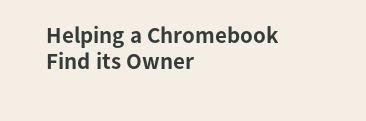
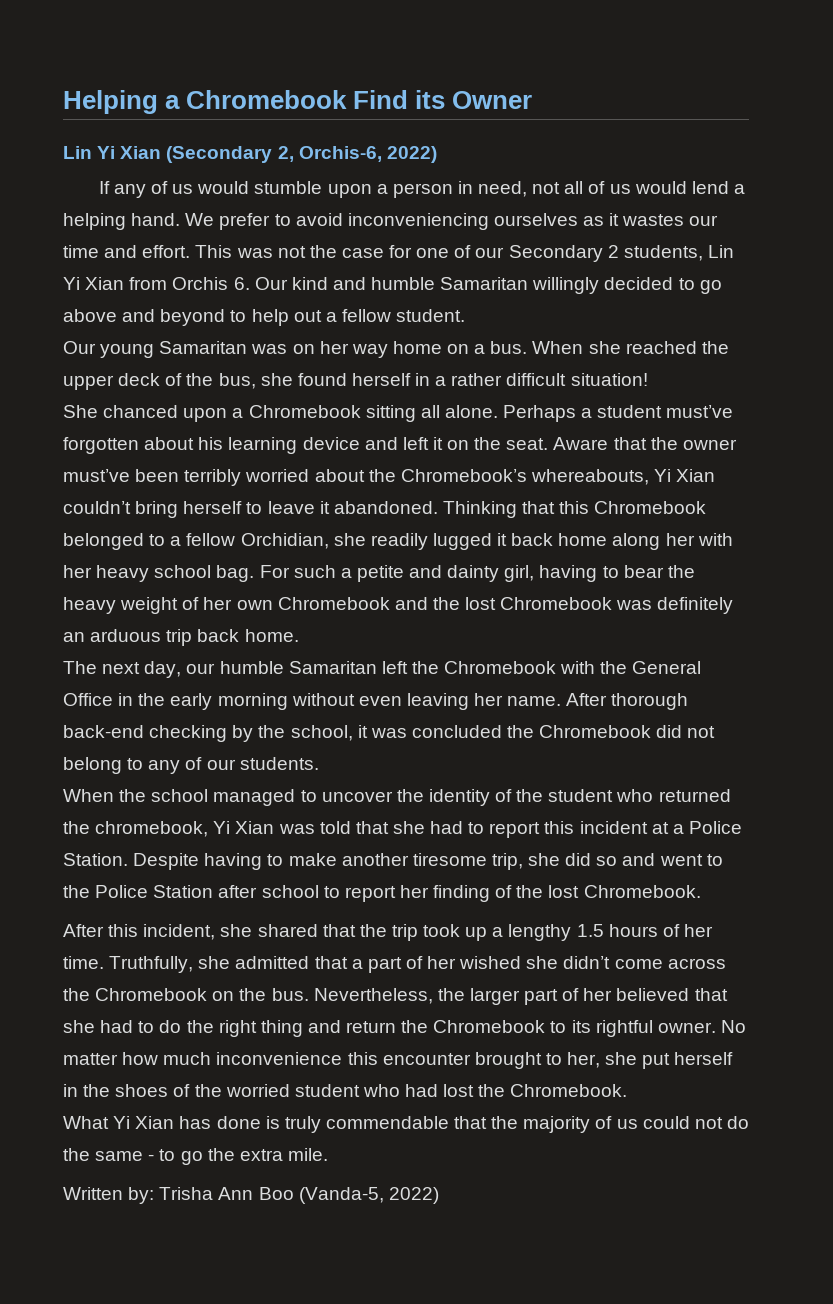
(195, 61) none -> [63,146,437,163] [98,181,746,198] [63,213,719,230] [63,245,734,262] [63,277,722,294] [63,309,466,326] [63,341,729,358] [63,373,648,390] [63,405,734,422] [63,437,737,454] [63,469,716,486] [63,501,707,518] [63,533,733,550] [63,565,695,582] [63,597,734,614] [63,629,299,646] [63,661,702,678] [63,693,689,710] [63,725,716,742] [63,757,319,774] [63,789,731,806] [63,821,742,838] [63,853,723,870] [63,885,701,902] [63,924,713,941] [63,956,726,973] [63,988,728,1005] [63,1020,746,1037] [63,1052,734,1069] [63,1084,628,1097] [63,1116,749,1133] [63,1148,328,1165] [63,1187,439,1204] // Lin Yi Xian (Secondary 2, Orchis-6, 2022) // If any of us would stumble upon a person in need, not all of us would lend a helping hand. We prefer to avoid inconveniencing ourselves as it wastes our time and effort. This was not the case for one of our Secondary 2 students, Lin Yi Xian from Orchis 6. Our kind and humble Samaritan willingly decided to go above and beyond to help out a fellow student. // Our young Samaritan was on her way home on a bus. When she reached the upper deck of the bus, she found herself in a rather difficult situation! // She chanced upon a Chromebook sitting all alone. Perhaps a student must’ve forgotten about his learning device and left it on the seat. Aware that the owner must’ve been terribly worried about the Chromebook’s whereabouts, Yi Xian couldn’t bring herself to leave it abandoned. Thinking that this Chromebook belonged to a fellow Orchidian, she readily lugged it back home along her with her heavy school bag. For such a petite and dainty girl, having to bear the heavy weight of her own Chromebook and the lost Chromebook was definitely an arduous trip back home. // The next day, our humble Samaritan left the Chromebook with the General Office in the early morning without even leaving her name. After thorough back-end checking by the school, it was concluded the Chromebook did not belong to any of our students. // When the school managed to uncover the identity of the student who returned the chromebook, Yi Xian was told that she had to report this incident at a Police Station. Despite having to make another tiresome trip, she did so and went to the Police Station after school to report her finding of the lost Chromebook. // After this incident, she shared that the trip took up a lengthy 1.5 hours of her time. Truthfully, she admitted that a part of her wished she didn’t come across the Chromebook on the bus. Nevertheless, the larger part of her believed that she had to do the right thing and return the Chromebook to its rightful owner. No matter how much inconvenience this encounter brought to her, she put herself in the shoes of the worried student who had lost the Chromebook. // What Yi Xian has done is truly commendable that the majority of us could not do the same - to go the extra mile. // Written by: Trisha Ann Boo (Vanda-5, 2022)

